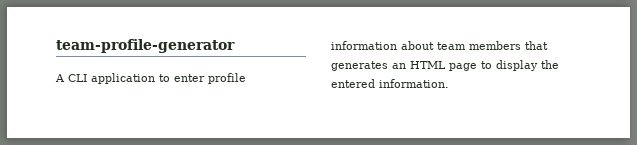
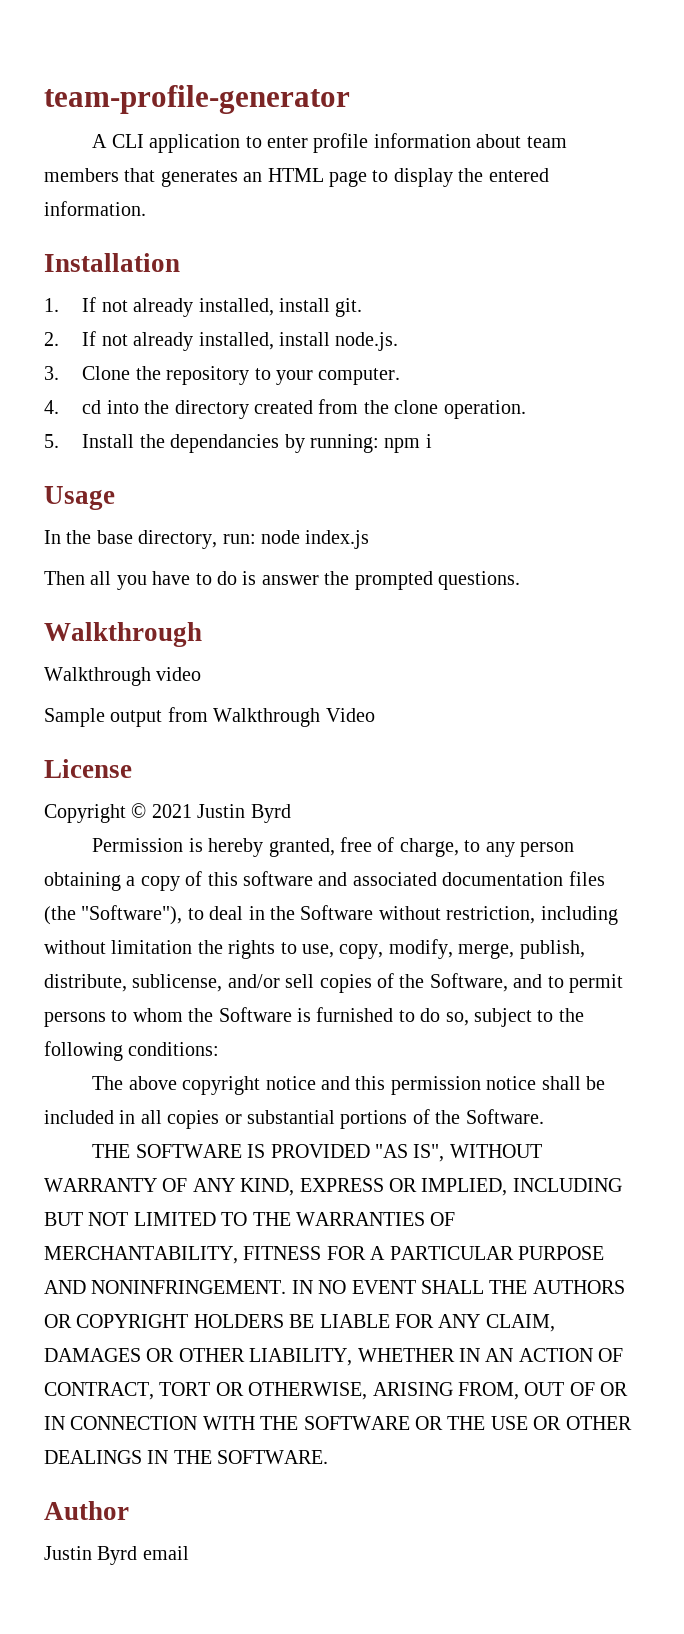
(449, 83) none -> [44,253,180,272] [44,297,363,317] [44,331,399,351] [44,366,401,385] [44,399,526,419] [44,434,432,453] [44,486,115,510] [44,530,370,549] [44,571,520,590] [44,622,202,647] [44,667,202,686] [44,707,375,727] [44,759,132,778] [44,803,291,823] [92,837,575,857] [44,871,605,891] [44,905,618,925] [44,939,585,959] [44,973,623,993] [44,1007,584,1027] [44,1041,220,1061] [92,1076,606,1095] [44,1109,544,1129] [92,1144,542,1162] [44,1178,622,1196] [44,1212,456,1226] [44,1246,604,1264] [44,1280,625,1294] [44,1314,555,1332] [44,1348,624,1366] [44,1382,629,1400] [44,1416,632,1430] [44,1450,329,1464] [44,1501,129,1520] [44,1546,189,1565] // Installation // 1. If not already installed, install git. // 2. If not already installed, install node.js. // 3. Clone the repository to your computer. // 4. cd into the directory created from the clone operation. // 5. Install the dependancies by running: npm i // Usage // In the base directory, run: node index.js // Then all you have to do is answer the prompted questions. // Walkthrough // Walkthrough video // Sample output from Walkthrough Video // License // Copyright © 2021 Justin Byrd // Permission is hereby granted, free of charge, to any person obtaining a copy of this software and associated documentation files (the "Software"), to deal in the Software without restriction, including without limitation the rights to use, copy, modify, merge, publish, distribute, sublicense, and/or sell copies of the Software, and to permit persons to whom the Software is furnished to do so, subject to the following conditions: // The above copyright notice and this permission notice shall be included in all copies or substantial portions of the Software. // THE SOFTWARE IS PROVIDED "AS IS", WITHOUT WARRANTY OF ANY KIND, EXPRESS OR IMPLIED, INCLUDING BUT NOT LIMITED TO THE WARRANTIES OF MERCHANTABILITY, FITNESS FOR A PARTICULAR PURPOSE AND NONINFRINGEMENT. IN NO EVENT SHALL THE AUTHORS OR COPYRIGHT HOLDERS BE LIABLE FOR ANY CLAIM, DAMAGES OR OTHER LIABILITY, WHETHER IN AN ACTION OF CONTRACT, TORT OR OTHERWISE, ARISING FROM, OUT OF OR IN CONNECTION WITH THE SOFTWARE OR THE USE OR OTHER DEALINGS IN THE SOFTWARE. // Author // Justin Byrd email

